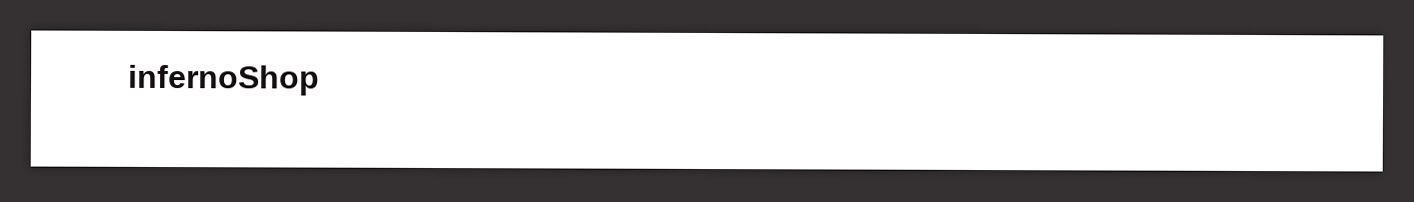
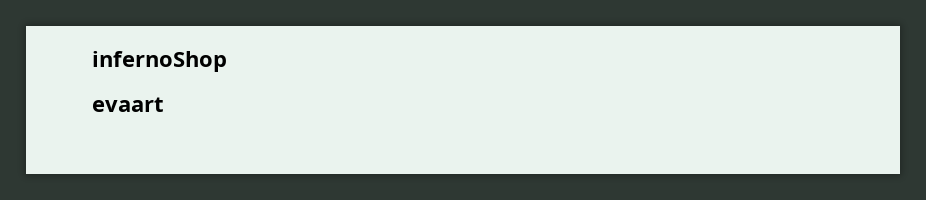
(320, 80) none -> [92,97,164,112] // evaart

